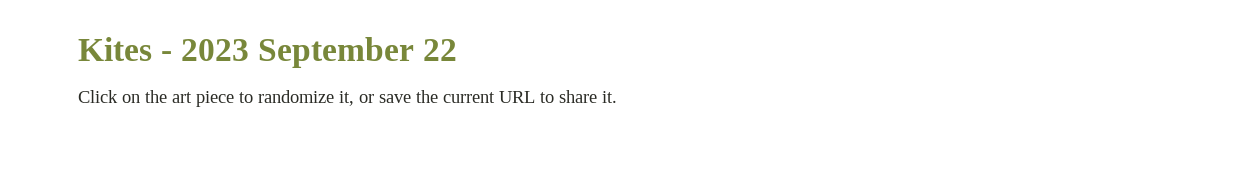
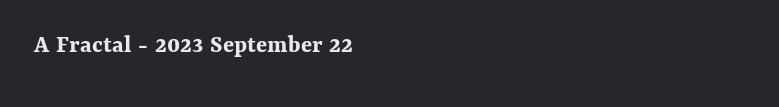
[78,37,152,61] Kites -> [33,35,131,52] A Fractal
[78,90,617,107] // Click on the art piece to randomize it, or save the current URL to share it. -> (354, 45) none

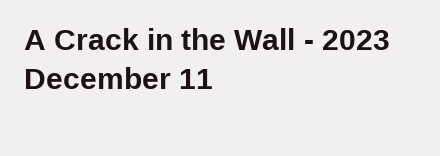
[55,35,354,57] Fractal - 2023 September 22 -> [54,28,390,50] [24,67,214,89] Crack in the Wall - 2023 December 11

